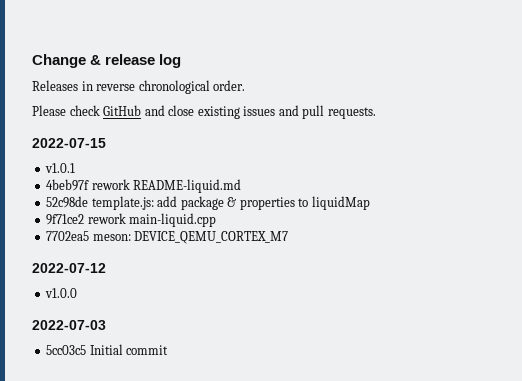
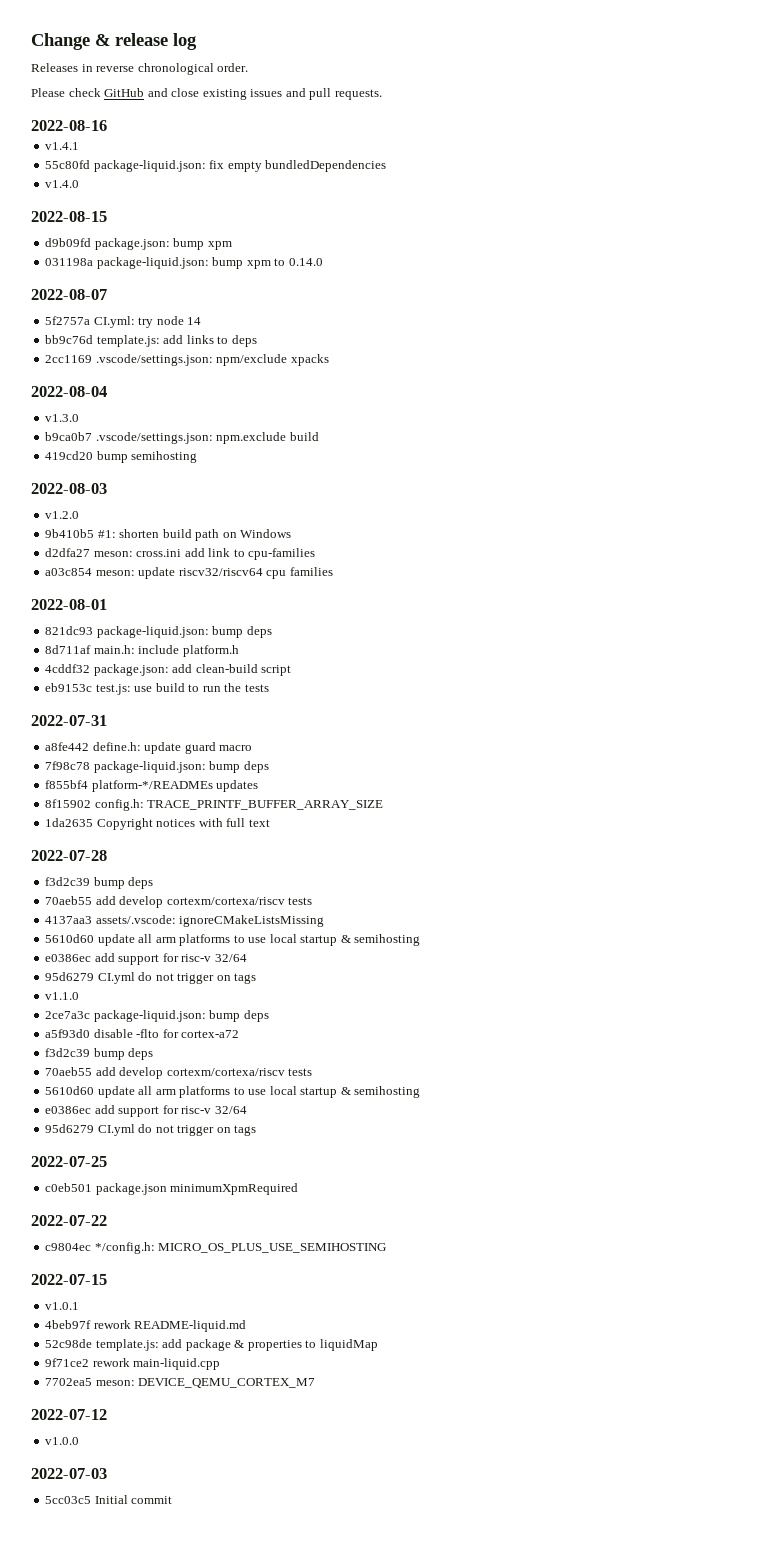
(376, 113) none -> [31,120,107,131] [45,142,80,150] [45,160,387,172] [45,180,80,188] [31,211,107,222] [45,238,232,250] [45,257,323,269] [31,289,107,300] [45,316,202,328] [45,335,257,347] [45,354,329,366] [31,386,107,397] [45,414,80,422] [45,432,319,444] [45,451,198,463] [31,483,107,494] [45,511,80,519] [45,529,292,541] [45,548,316,560] [45,567,333,579] [31,599,107,610] [45,626,272,638] [45,645,239,657] [45,664,292,676] [45,683,269,695] [31,715,107,726] [45,742,253,754] [45,761,269,773] [45,780,259,792] [45,799,384,811] [45,818,270,830] [31,850,107,861] [45,877,154,889] [45,896,313,908] [45,915,325,927] [45,934,421,946] [45,953,247,965] [45,972,257,984] [45,992,80,1000] [45,1010,269,1022] [45,1029,240,1038] [45,1048,154,1060] [45,1067,313,1079] [45,1086,421,1098] [45,1105,247,1117] [45,1124,257,1136] [31,1156,107,1167] [45,1183,299,1195] [31,1215,107,1226] [45,1242,387,1254] // 2022-08-16 // v1.4.1 // 55c80fd package-liquid.json: fix empty bundledDependencies // v1.4.0 // 2022-08-15 // d9b09fd package.json: bump xpm // 031198a package-liquid.json: bump xpm to 0.14.0 // 2022-08-07 // 5f2757a CI.yml: try node 14 // bb9c76d template.js: add links to deps // 2cc1169 .vscode/settings.json: npm/exclude xpacks // 2022-08-04 // v1.3.0 // b9ca0b7 .vscode/settings.json: npm.exclude build // 419cd20 bump semihosting // 2022-08-03 // v1.2.0 // 9b410b5 #1: shorten build path on Windows // d2dfa27 meson: cross.ini add link to cpu-families // a03c854 meson: update riscv32/riscv64 cpu families // 2022-08-01 // 821dc93 package-liquid.json: bump deps // 8d711af main.h: include platform.h // 4cddf32 package.json: add clean-build script // eb9153c test.js: use build to run the tests // 2022-07-31 // a8fe442 define.h: update guard macro // 7f98c78 package-liquid.json: bump deps // f855bf4 platform-*/READMEs updates // 8f15902 config.h: TRACE_PRINTF_BUFFER_ARRAY_SIZE // 1da2635 Copyright notices with full text // 2022-07-28 // f3d2c39 bump deps // 70aeb55 add develop cortexm/cortexa/riscv tests // 4137aa3 assets/.vscode: ignoreCMakeListsMissing // 5610d60 update all arm platforms to use local startup & semihosting // e0386ec add support for risc-v 32/64 // 95d6279 CI.yml do not trigger on tags // v1.1.0 // 2ce7a3c package-liquid.json: bump deps // a5f93d0 disable -flto for cortex-a72 // f3d2c39 bump deps // 70aeb55 add develop cortexm/cortexa/riscv tests // 5610d60 update all arm platforms to use local startup & semihosting // e0386ec add support for risc-v 32/64 // 95d6279 CI.yml do not trigger on tags // 2022-07-25 // c0eb501 package.json minimumXpmRequired // 2022-07-22 // c9804ec */config.h: MICRO_OS_PLUS_USE_SEMIHOSTING

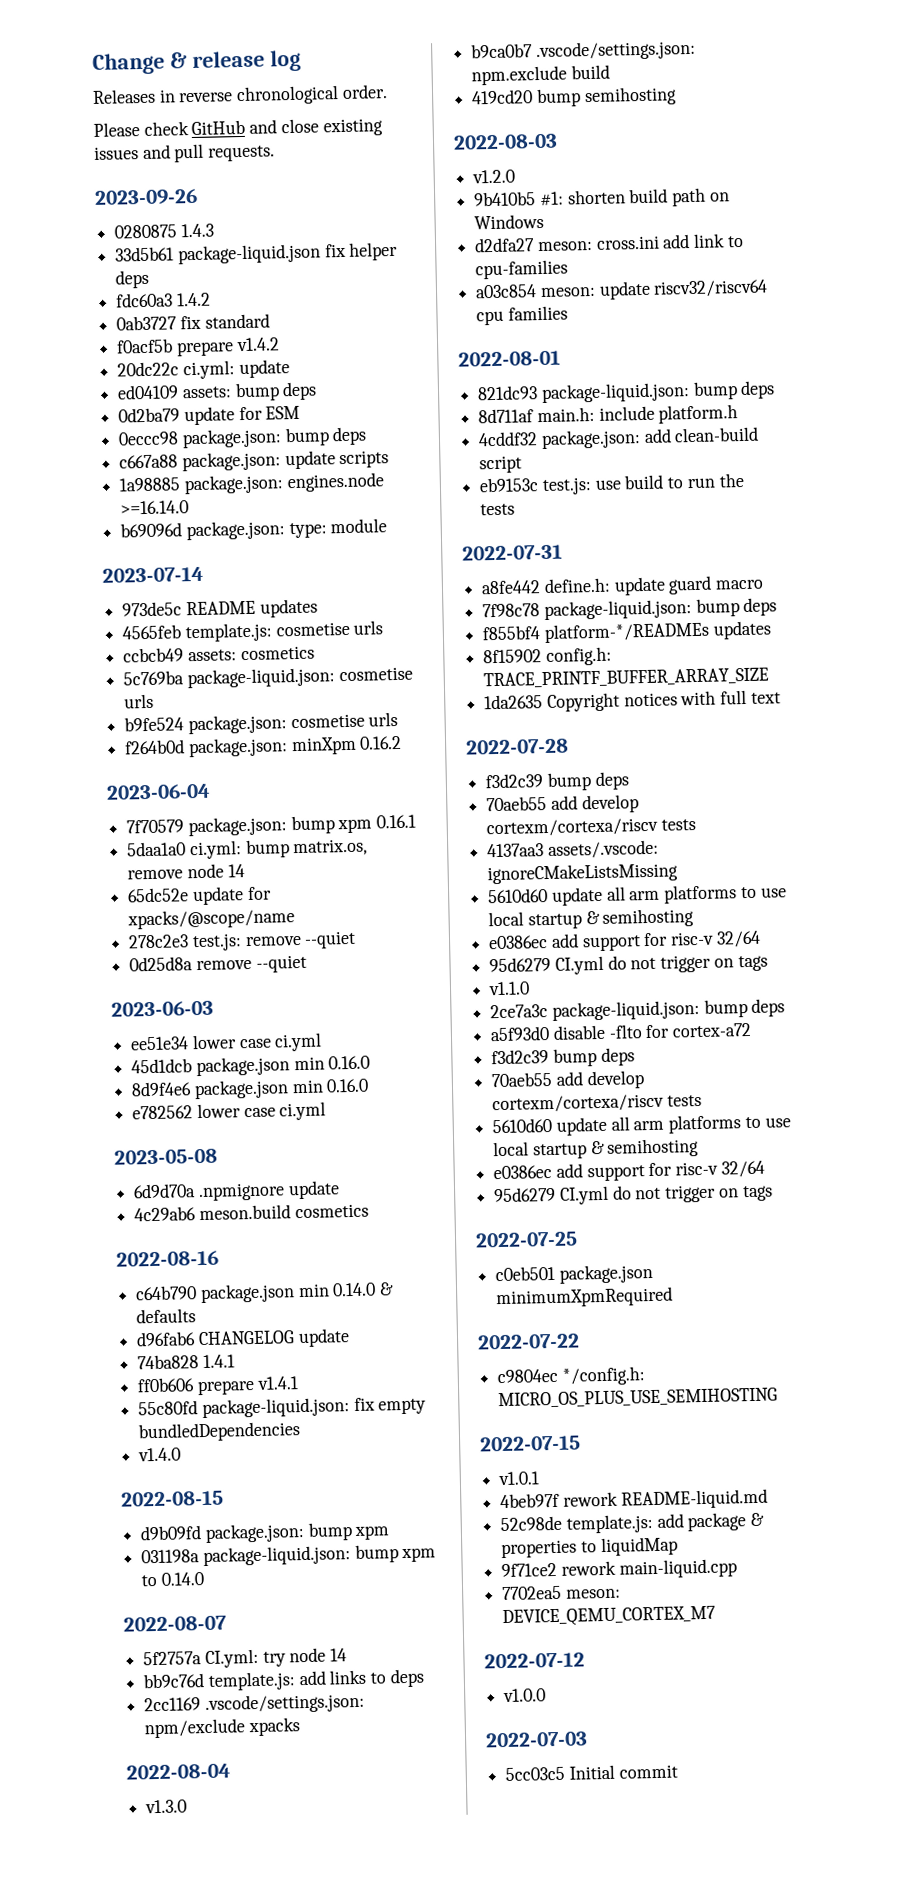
[31,120,107,131] 2022-08-16 // -> [94,188,198,206] [114,223,214,239] [115,241,399,265] [115,269,150,289] [115,292,211,308] [116,313,270,331] [116,337,280,357] [117,359,290,380] [117,381,318,402] [118,405,301,426] [118,426,368,449] [119,450,390,472] [119,472,384,495] [120,500,190,515] [120,518,388,541] [102,566,204,583] [122,598,318,618] [122,620,384,643] [123,645,315,663] [123,666,413,689] [124,693,155,709] [124,711,399,735] [124,735,403,758] [106,783,211,800] [126,814,417,837] [127,838,369,860] [127,863,245,880] [127,886,272,906] [127,908,296,930] [128,930,357,952] [129,954,307,973] [111,1000,214,1017] [130,1032,323,1052] [131,1055,371,1077] [131,1078,370,1100] [132,1101,327,1121] [114,1148,218,1165] [133,1180,340,1202] [134,1203,369,1222] [116,1250,219,1267] [135,1282,395,1304] [136,1308,197,1324] [136,1328,350,1348] [137,1354,235,1370] [137,1377,255,1396] 2023-09-26 // 0280875 1.4.3 // 33d5b61 package-liquid.json fix helper deps // fdc60a3 1.4.2 // 0ab3727 fix standard // f0acf5b prepare v1.4.2 // 20dc22c ci.yml: update // ed04109 assets: bump deps // 0d2ba79 update for ESM // 0eccc98 package.json: bump deps // c667a88 package.json: update scripts // 1a98885 package.json: engines.node >=16.14.0 // b69096d package.json: type: module // 2023-07-14 // 973de5c README updates // 4565feb template.js: cosmetise urls // ccbcb49 assets: cosmetics // 5c769ba package-liquid.json: cosmetise urls // b9fe524 package.json: cosmetise urls // f264b0d package.json: minXpm 0.16.2 // 2023-06-04 // 7f70579 package.json: bump xpm 0.16.1 // 5daa1a0 ci.yml: bump matrix.os, remove node 14 // 65dc52e update for xpacks/@scope/name // 278c2e3 test.js: remove --quiet // 0d25d8a remove --quiet // 2023-06-03 // ee51e34 lower case ci.yml // 45d1dcb package.json min 0.16.0 // 8d9f4e6 package.json min 0.16.0 // e782562 lower case ci.yml // 2023-05-08 // 6d9d70a .npmignore update // 4c29ab6 meson.build cosmetics // 2022-08-16 // c64b790 package.json min 0.14.0 & defaults // d96fab6 CHANGELOG update // 74ba828 1.4.1 // ff0b606 prepare

